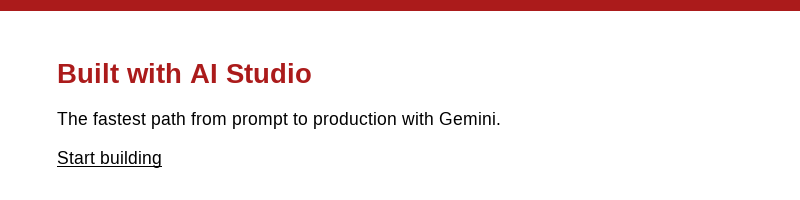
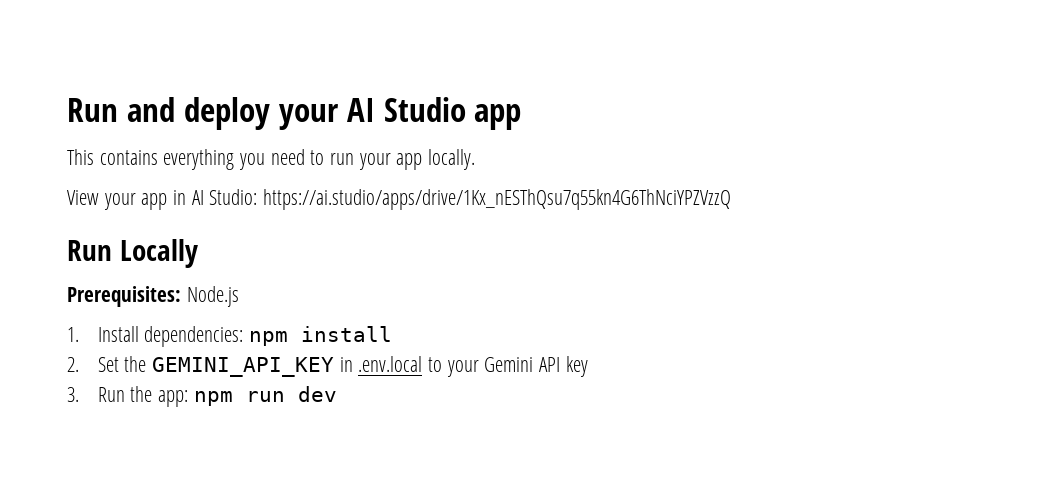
[57,63,312,83] [57,112,501,129] [57,151,162,168] Built with AI Studio // The fastest path from prompt to production with Gemini. // Start building -> [67,97,522,130] [67,149,476,170] [67,189,732,210] [67,239,198,268] [67,286,239,307] [67,326,393,347] [67,356,588,377] [67,386,337,407] Run and deploy your AI Studio app // This contains everything you need to run your app locally. // View your app in AI Studio: https://ai.studio/apps/drive/1Kx_nESThQsu7q55kn4G6ThNciYPZVzzQ // Run Locally // Prerequisites: Node.js // 1. Install dependencies: npm install // 2. Set the GEMINI_API_KEY in .env.local to your Gemini API key // 3. Run the app: npm run dev

